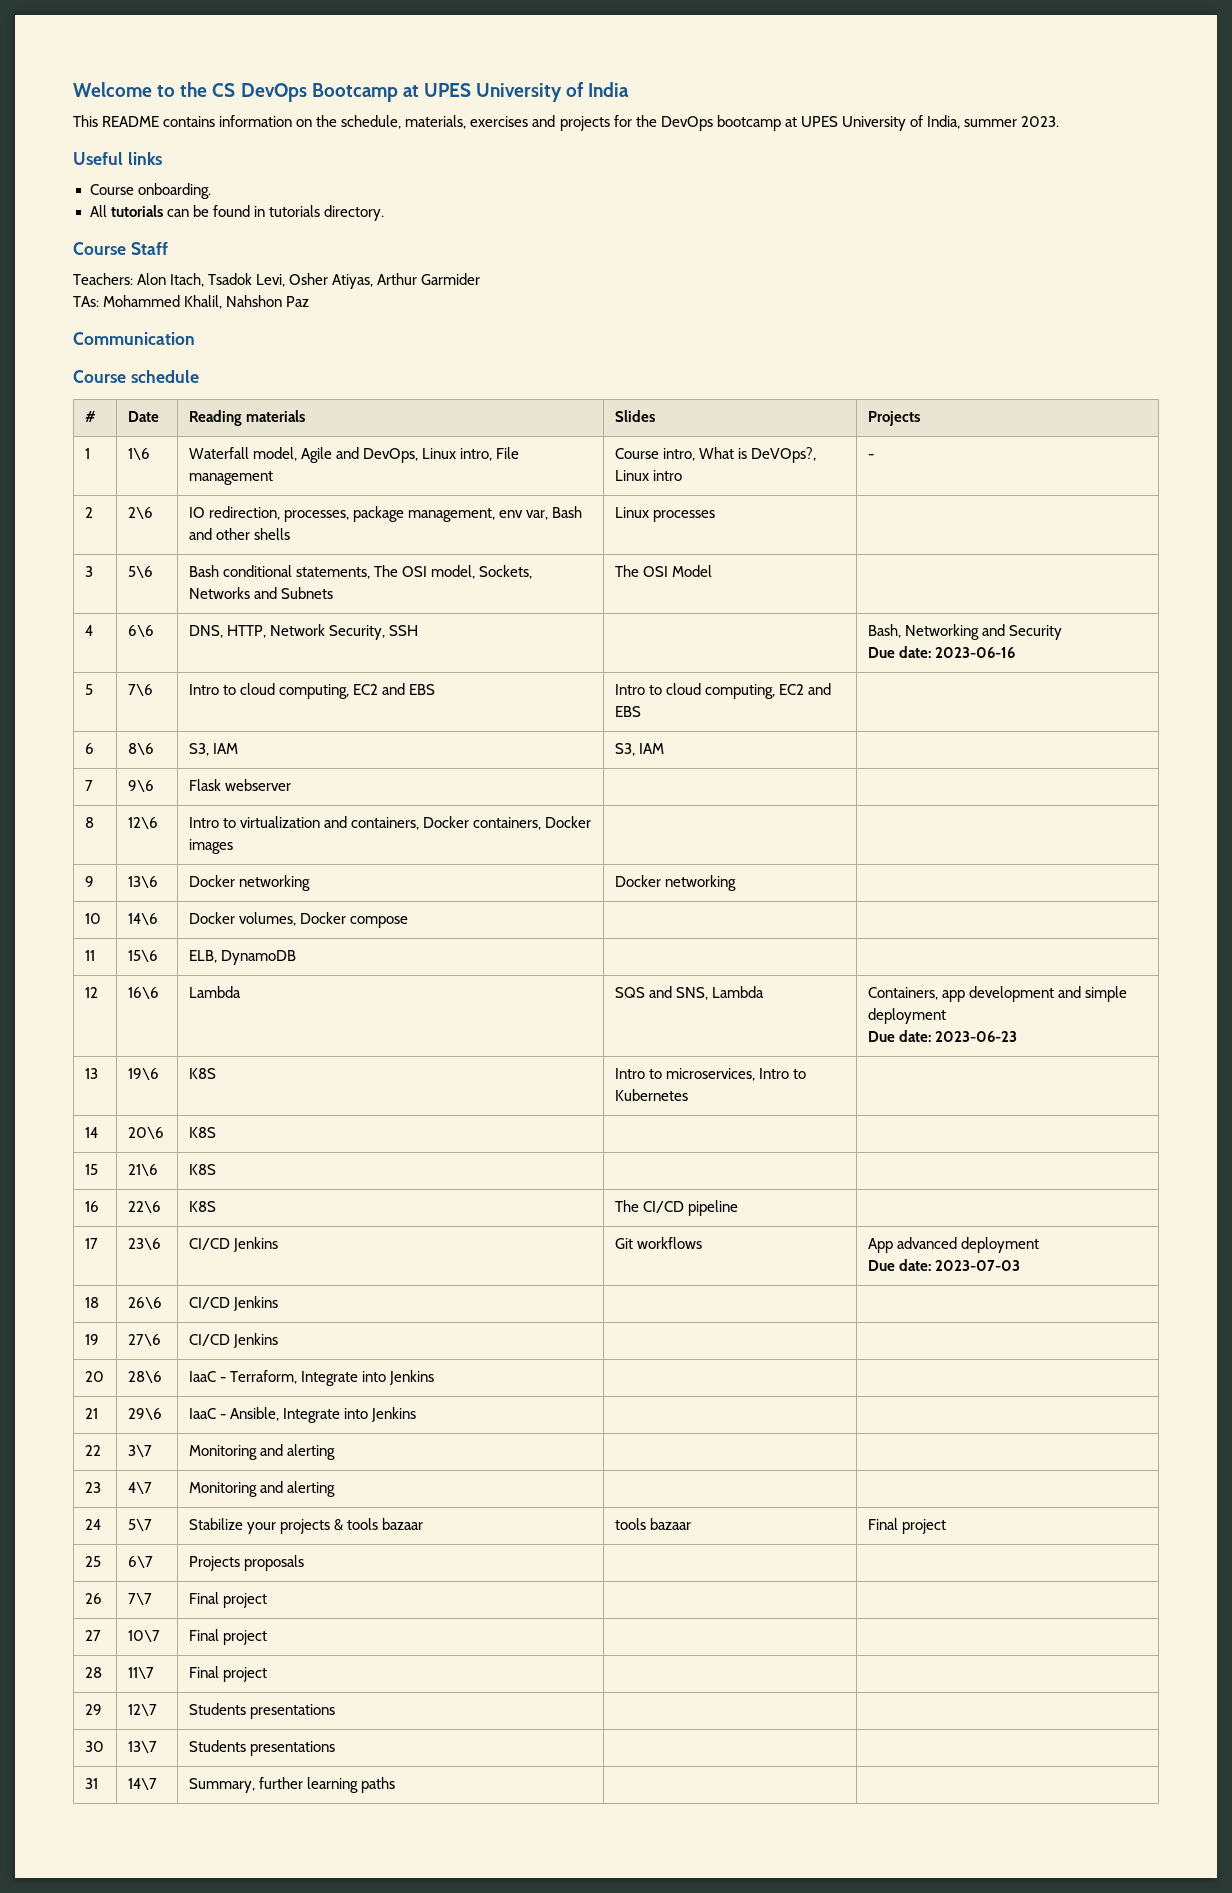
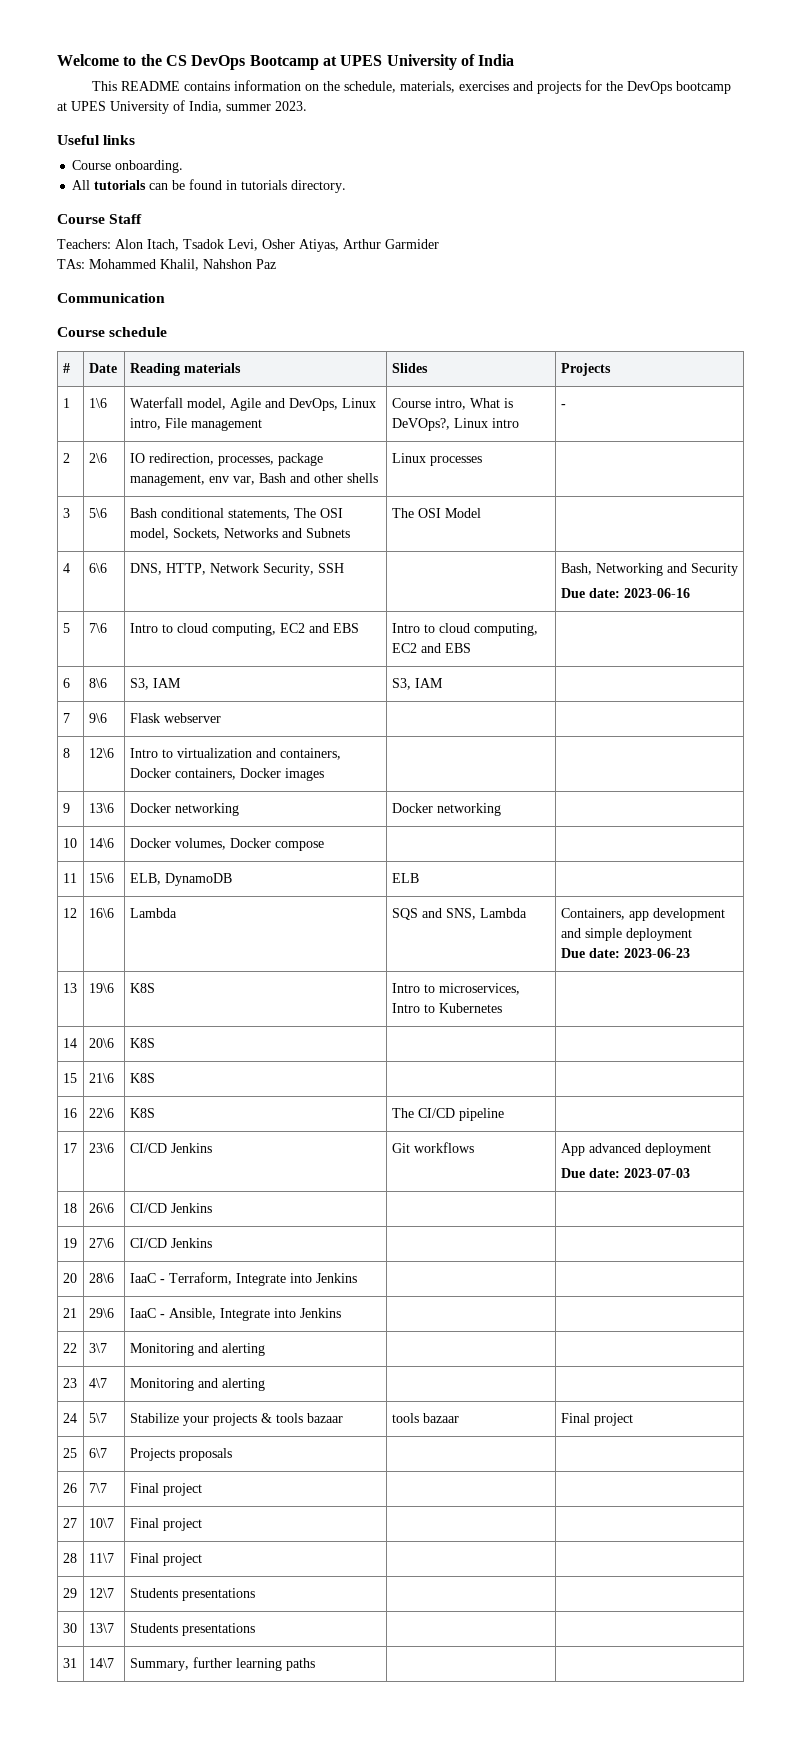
(296, 957) none -> [391,873,419,883] ELB

